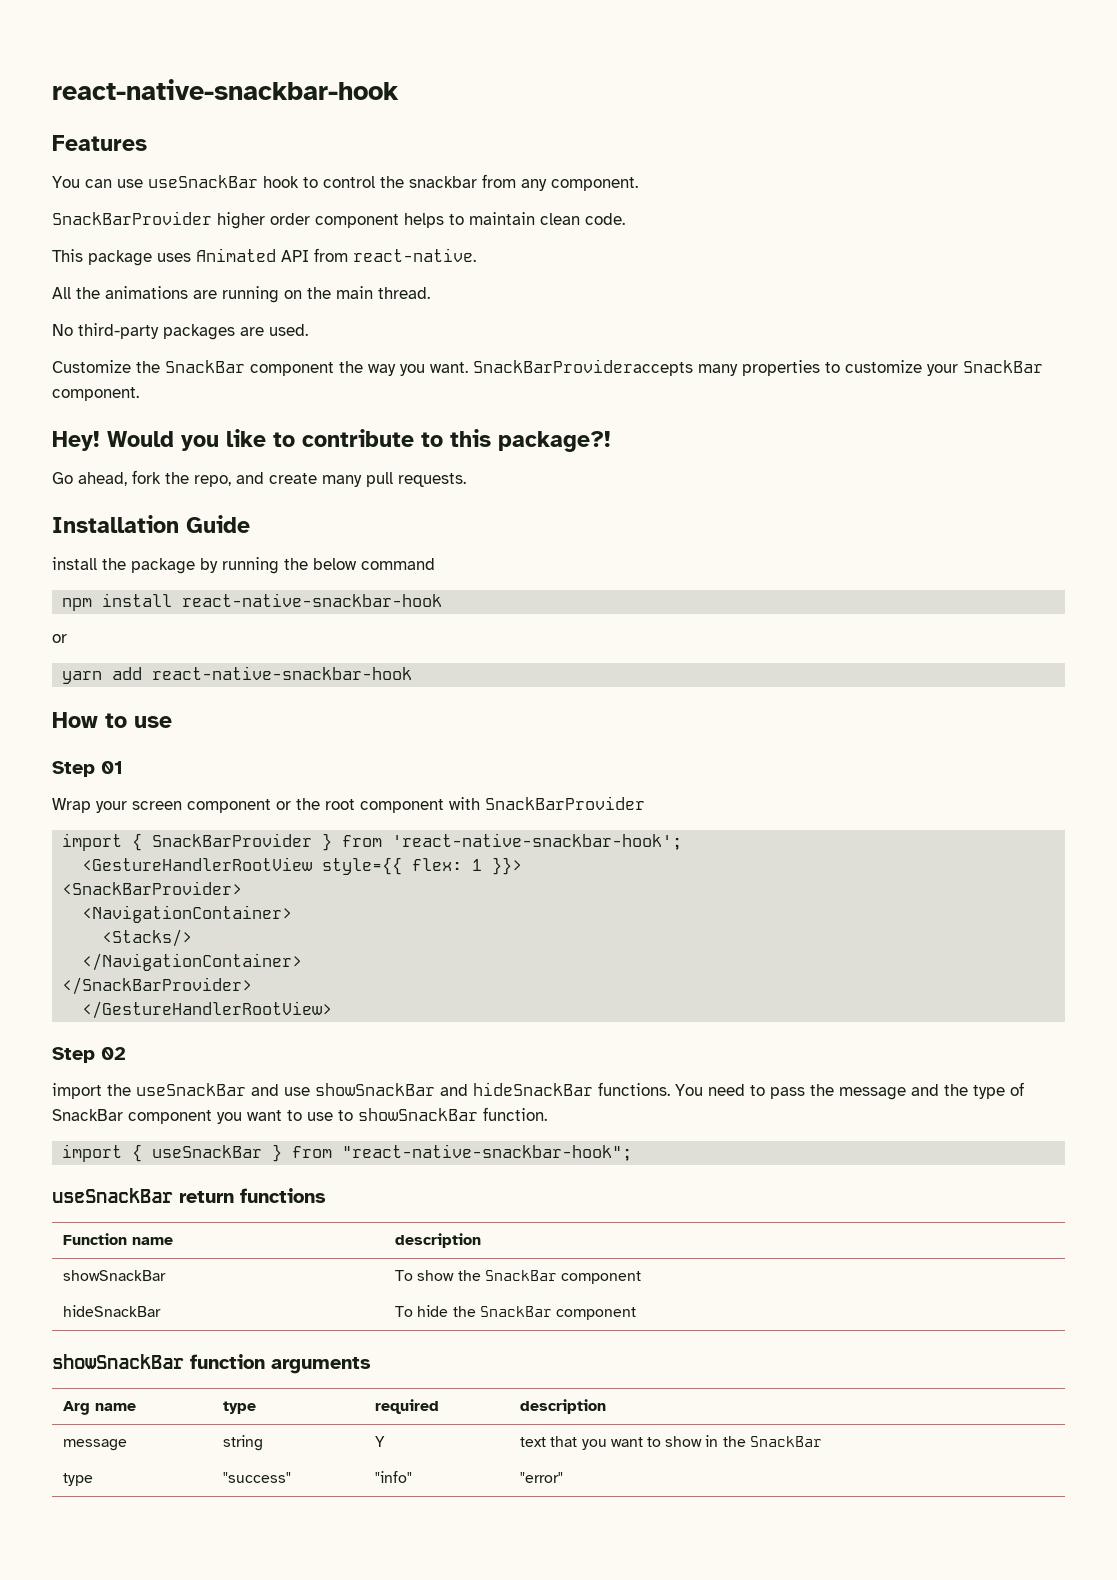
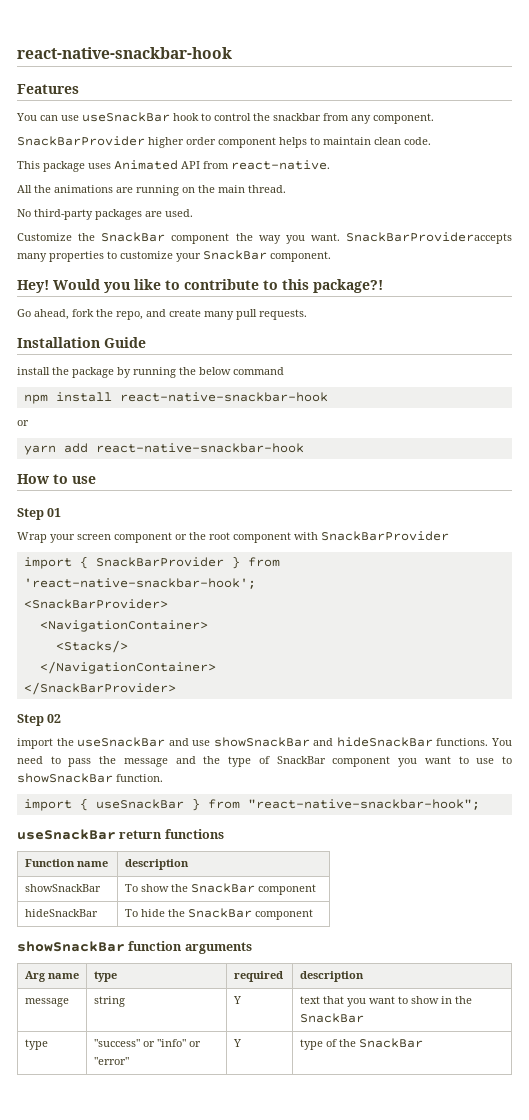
[82,857,523,875] // <GestureHandlerRootView style={{ flex: 1 }}> -> (256, 583) none
[82,1001,333,1019] // </GestureHandlerRootView> -> (176, 688) none
[375,1471,413,1483] [520,1472,564,1483] | "info" | "error" -> [142,1039,201,1047] [93,1057,129,1065] [232,1039,241,1047] [299,1038,423,1050] or "info" or "error" | Y | type of the SnackBar

